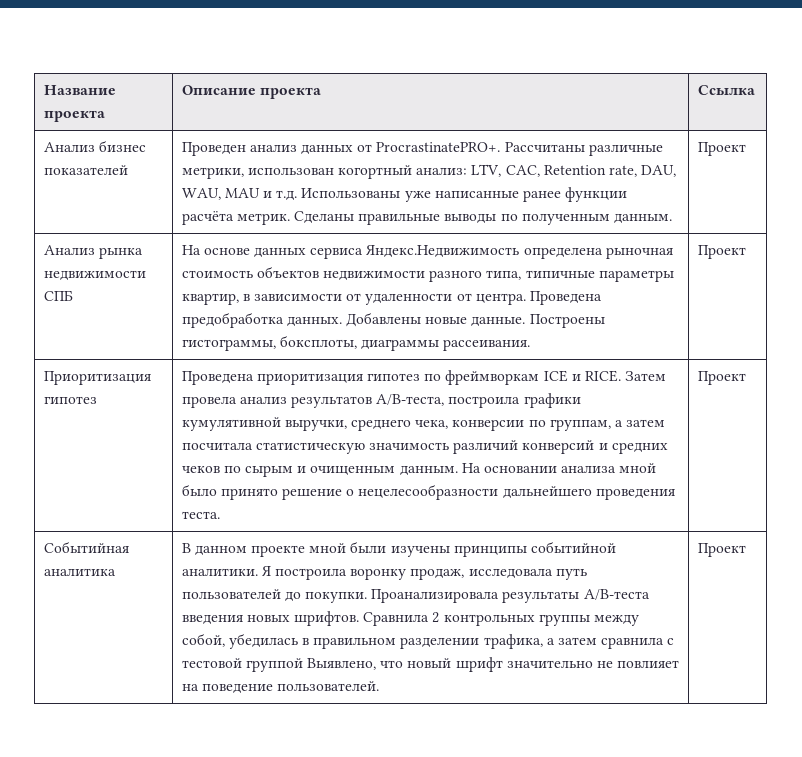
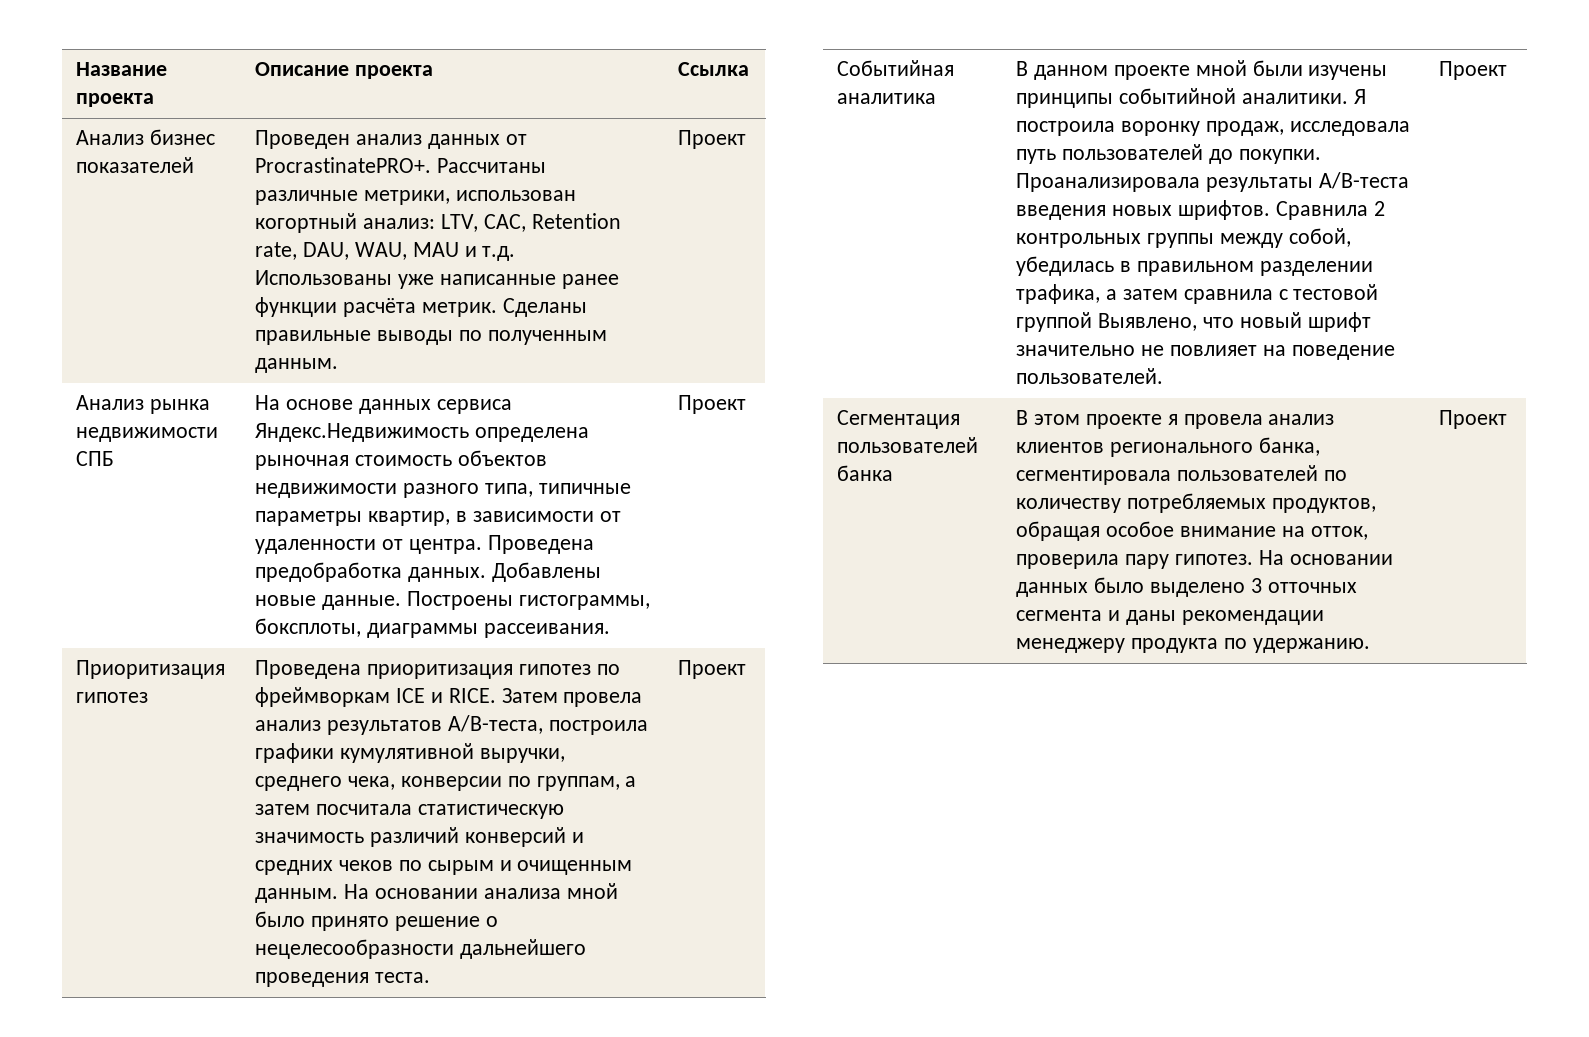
(746, 550) none -> [837,410,961,429] [837,437,979,453] [837,465,894,481] [1016,410,1335,429] [1016,437,1320,457] [1016,465,1347,485] [1016,493,1376,513] [1016,521,1368,541] [1016,550,1393,569] [1016,577,1357,597] [1016,610,1324,625] [1016,638,1370,653] [1439,410,1508,429] // Сегментация пользователей банка | В этом проекте я провела анализ клиентов регионального банка, сегментировала пользователей по количеству потребляемых продуктов, обращая особое внимание на отток, проверила пару гипотез. На основании данных было выделено 3 отточных сегмента и даны рекомендации менеджеру продукта по удержанию. | Проект

